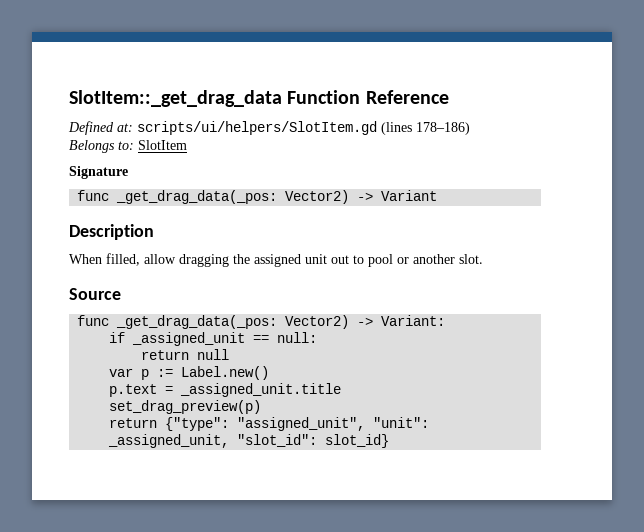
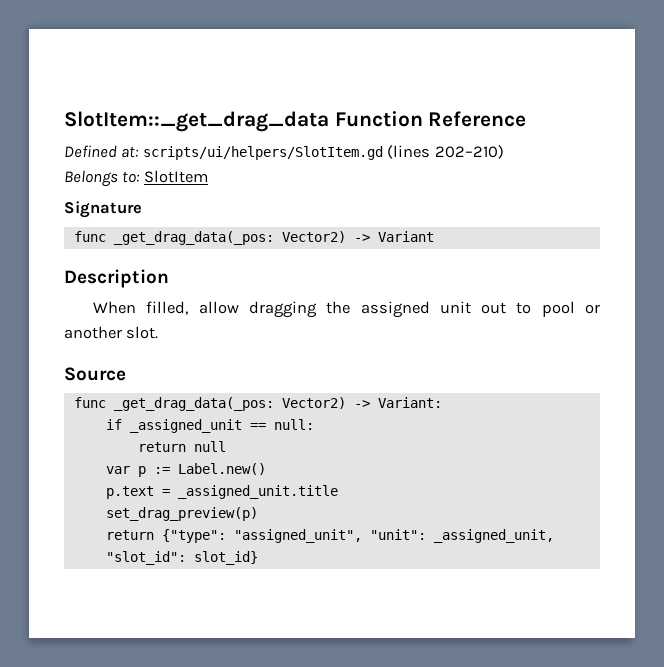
[416,122,470,135] 178–186) -> [434,145,504,159] 202–210)

